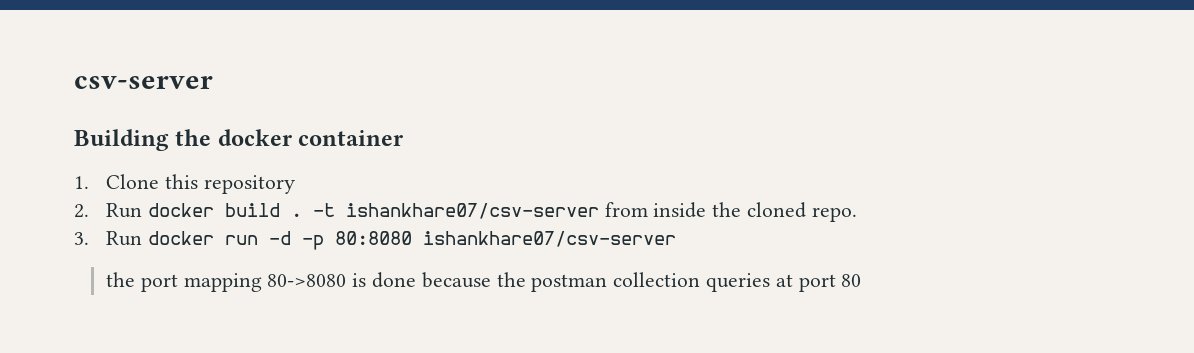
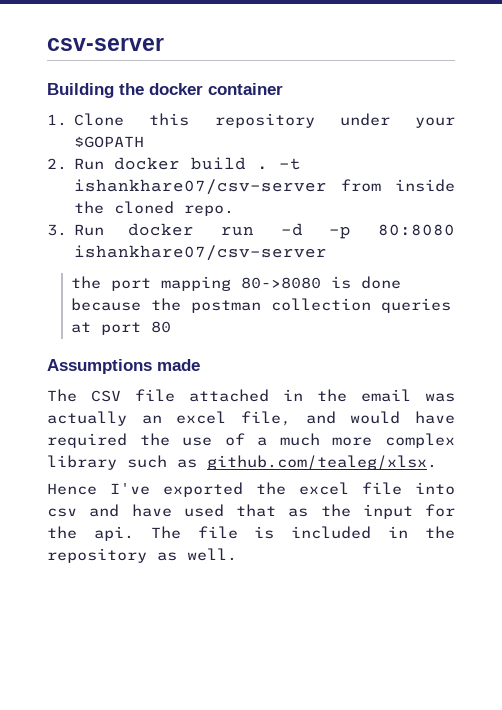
(295, 184) none -> [339,113,455,128] [74,136,145,148] under your $GOPATH
(862, 280) none -> [47,359,200,374] [47,389,455,402] [47,411,456,426] [47,433,455,448] [47,455,437,470] [47,482,455,497] [47,504,455,519] [47,526,455,541] [47,548,237,563] // Assumptions made // The CSV file attached in the email was actually an excel file, and would have required the use of a much more complex library such as github.com/tealeg/xlsx. // Hence I've exported the excel file into csv and have used that as the input for the api. The file is included in the repository as well.

